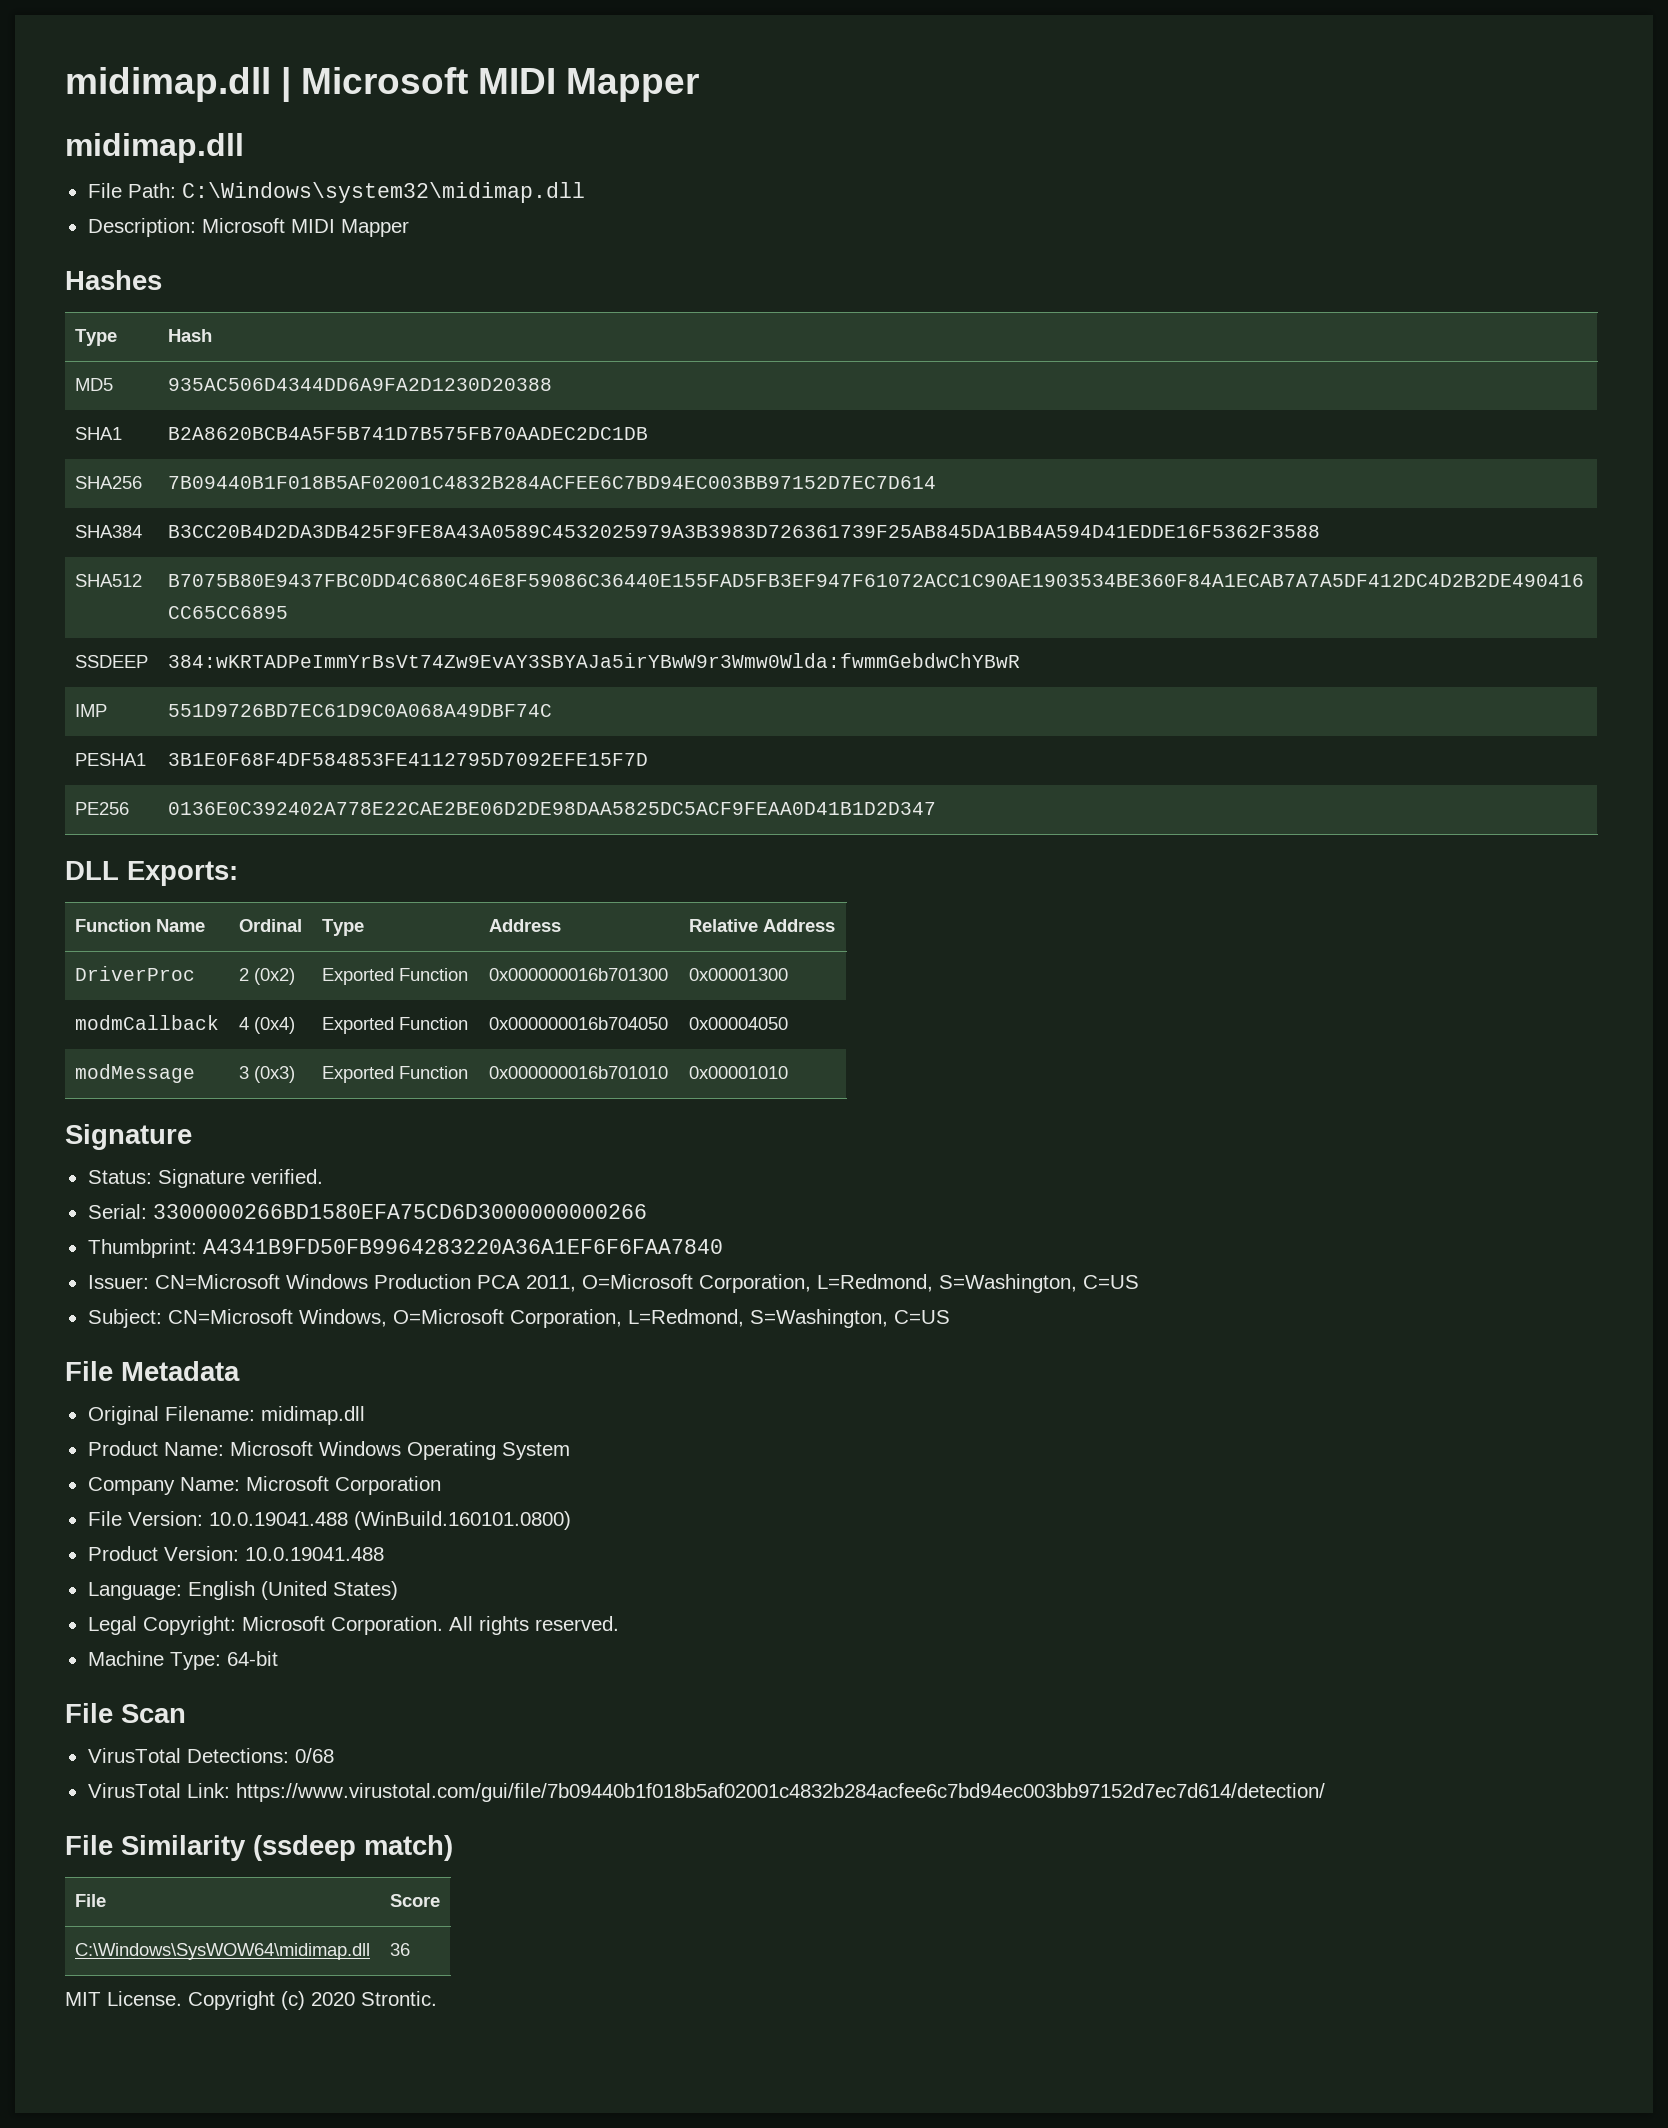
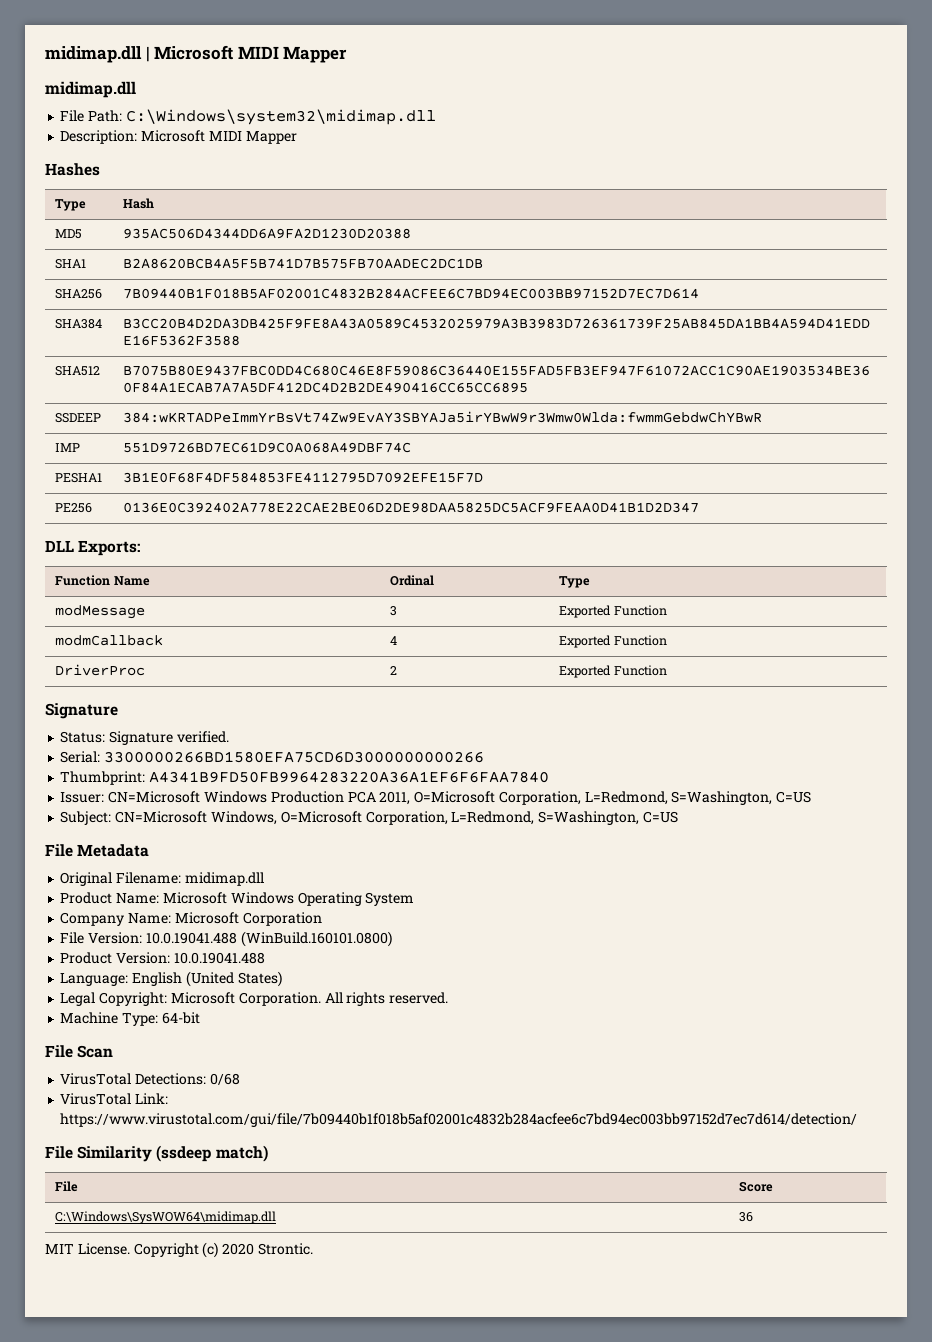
[488,919,561,932] [688,919,835,932] | Address | Relative Address -> [55,605,146,619] [390,606,398,616] [559,605,667,618] [55,635,164,646] [390,636,398,645] [559,635,667,648] // modMessage | 3 | Exported Function // modmCallback | 4 | Exported Function
[253,968,295,985] [321,968,468,985] [488,968,668,981] [688,968,788,981] [74,1015,219,1030] [238,1017,295,1034] [321,1017,468,1034] [488,1017,668,1030] [688,1017,788,1030] [74,1064,195,1083] [238,1066,295,1083] [321,1066,468,1083] [488,1066,668,1079] [688,1066,788,1079] (0x2) | Exported Function | 0x000000016b701300 | 0x00001300 // modmCallback | 4 (0x4) | Exported Function | 0x000000016b704050 | 0x00004050 // modMessage | 3 (0x3) | Exported Function | 0x000000016b701010 | 0x00001010 -> [559,665,667,678] | Exported Function

